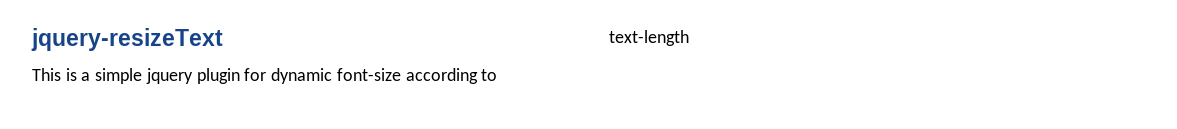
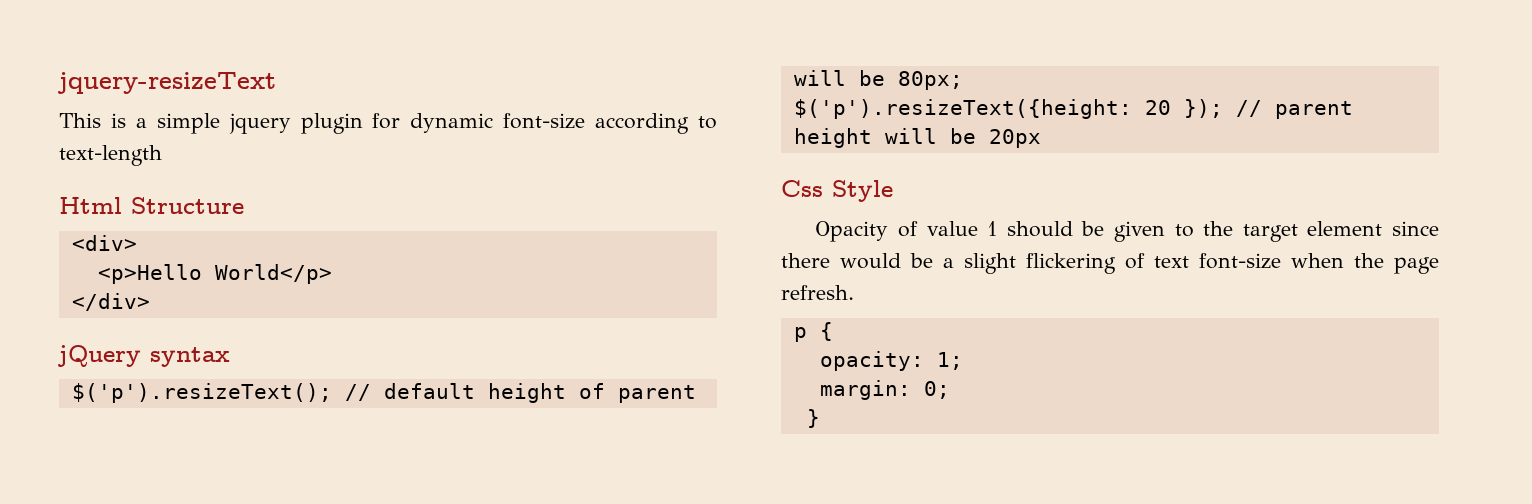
(689, 38) none -> [59,197,244,214] [71,235,137,251] [97,264,332,284] [71,293,150,311] [58,345,230,367] [71,383,696,403] [793,70,963,90] [793,99,1353,119] [793,128,1041,148] [781,180,893,202] [815,221,1439,242] [781,253,1439,274] [781,285,854,300] [793,322,833,342] [819,351,963,371] [819,380,950,400] [806,409,820,428] // Html Structure // <div> // <p>Hello World</p> // </div> // jQuery syntax // $('p').resizeText(); // default height of parent will be 80px; // $('p').resizeText({height: 20 }); // parent height will be 20px // Css Style // Opacity of value 1 should be given to the target element since there would be a slight flickering of text font-size when the page refresh. // p { // opacity: 1; // margin: 0; // }

